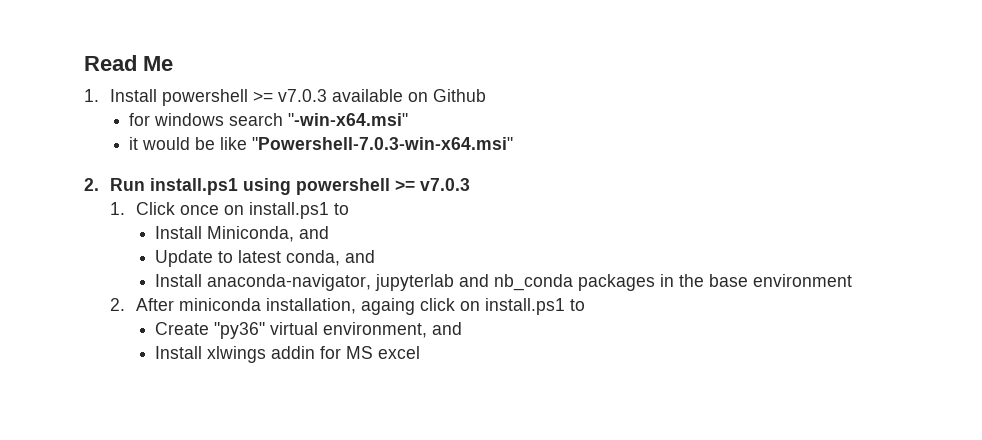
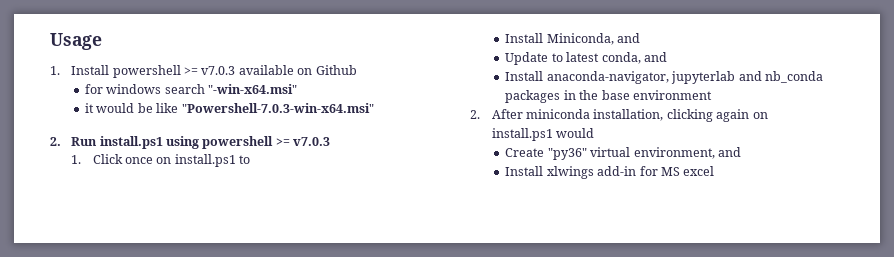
[84,55,173,71] Read Me -> [50,33,102,50] Usage
[361,298,586,315] againg click on install.ps1 to -> [666,109,768,122] [491,128,595,141] clicking again on install.ps1 would
[271,346,316,359] addin -> [597,166,637,176] add-in

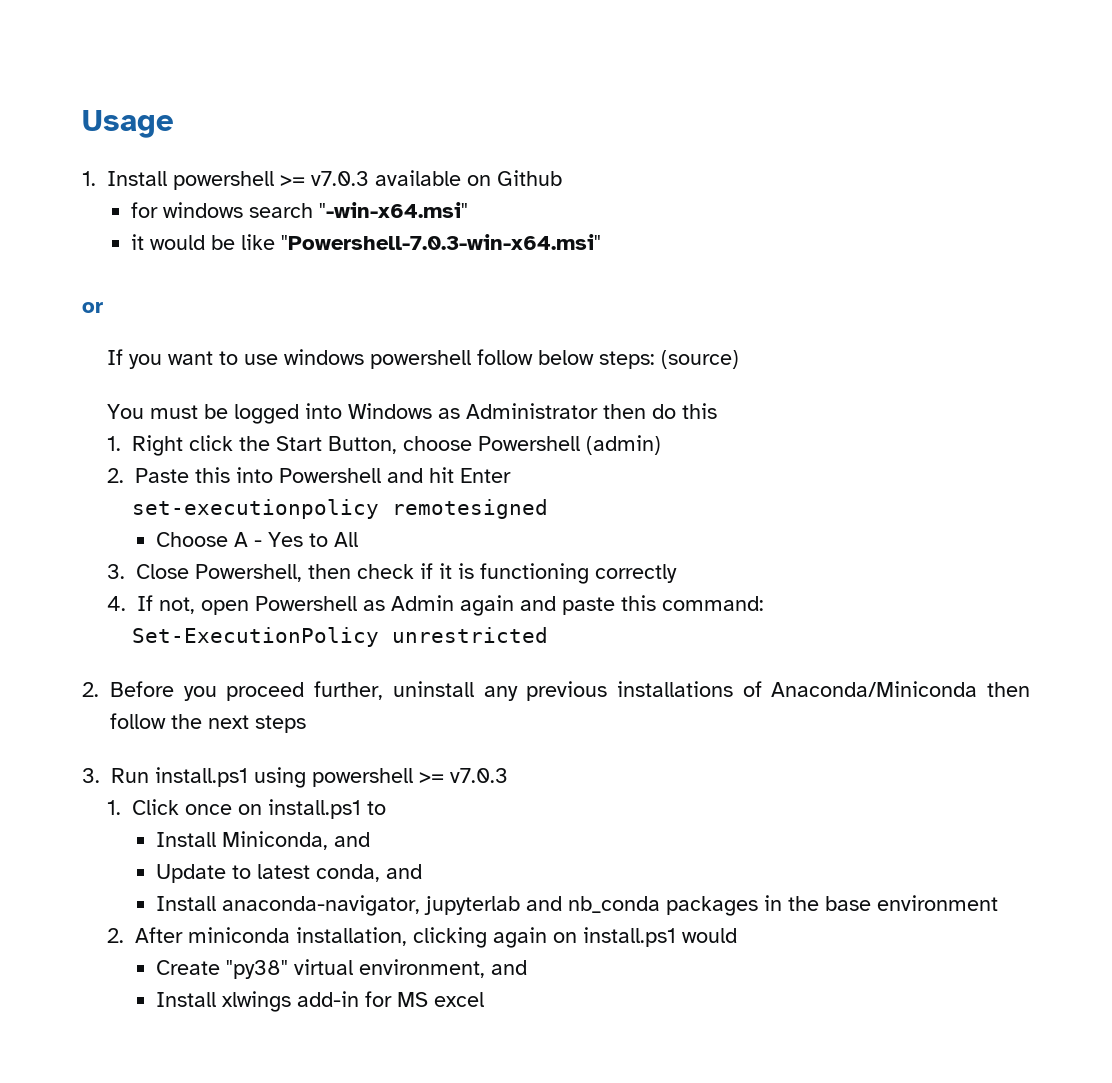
[50,137,61,146] 2. -> [82,302,103,313] [107,349,740,369] [107,403,718,424] [107,435,662,456] [107,467,512,483] [132,499,549,519] [156,532,359,547] [107,563,678,584] [107,595,765,616] [132,627,549,647] [82,681,1030,701] [110,713,306,733] [82,768,100,783] or // If you want to use windows powershell follow below steps: (source) // You must be logged into Windows as Administrator then do this // 1. Right click the Start Button, choose Powershell (admin) // 2. Paste this into Powershell and hit Enter // set-executionpolicy remotesigned // Choose A - Yes to All // 3. Close Powershell, then check if it is functioning correctly // 4. If not, open Powershell as Admin again and paste this command: // Set-ExecutionPolicy unrestricted // 2. Before you proceed further, uninstall any previous installations of Anaconda/Miniconda then follow the next steps // 3.
[547,148,587,160] "py36" -> [226,960,289,979] "py38"

